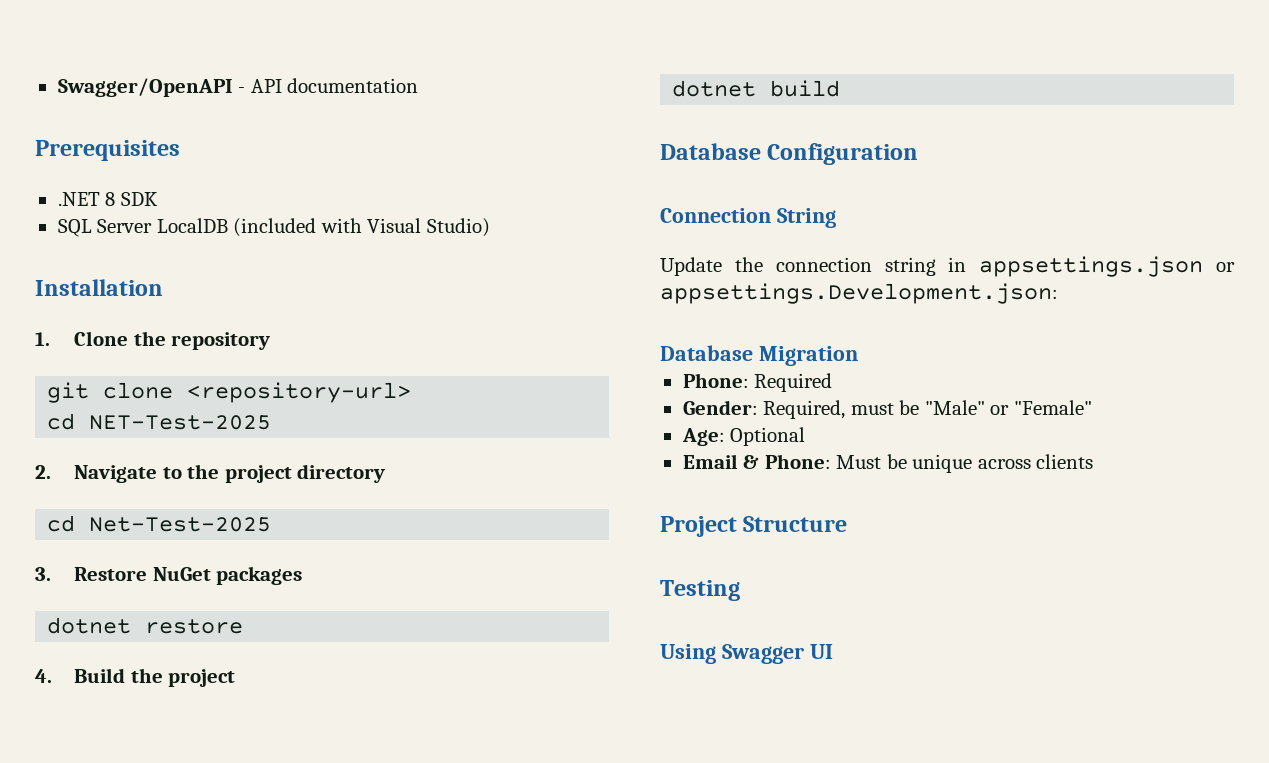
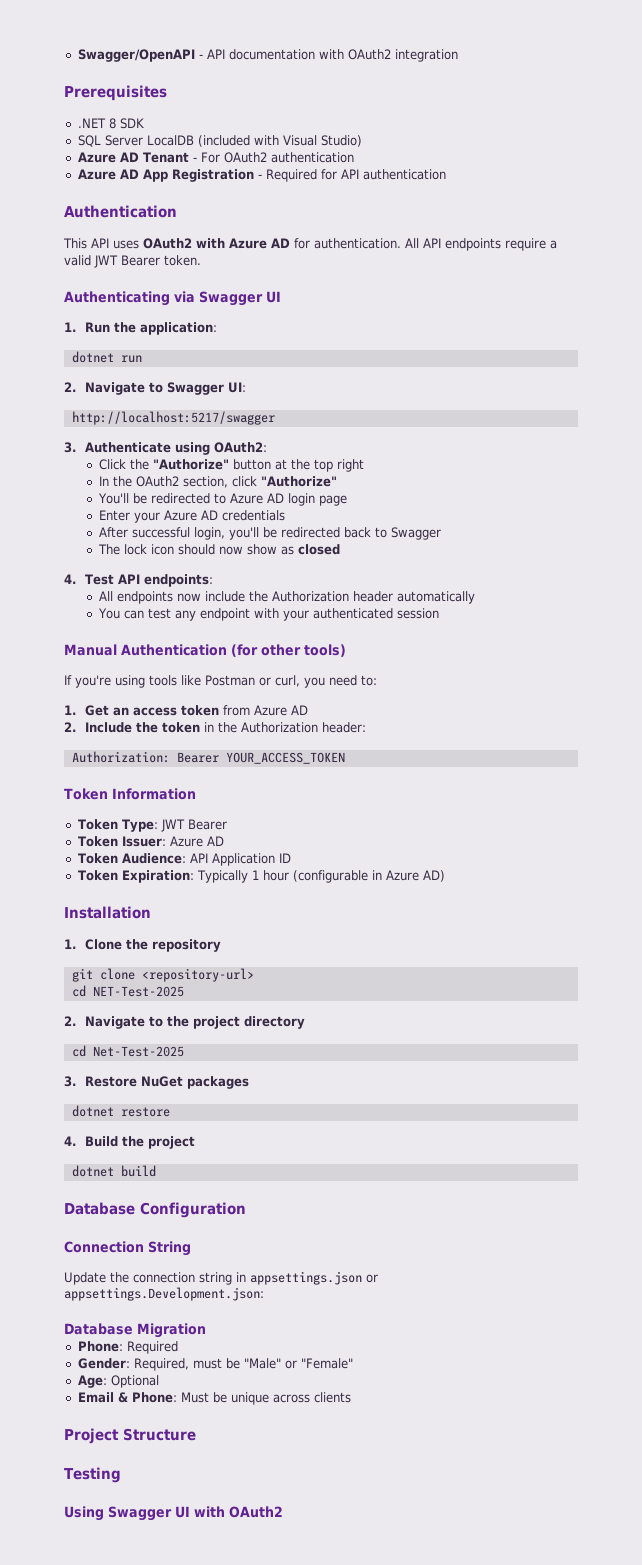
(419, 85) none -> [318,49,458,62] with OAuth2 integration
(490, 227) none -> [77,152,354,163] [77,169,446,182] [64,205,177,218] [63,238,557,251] [64,255,201,268] [64,291,281,306] [64,322,217,335] [71,351,142,363] [64,382,246,395] [71,411,275,425] [64,442,267,455] [98,459,364,472] [98,476,337,488] [97,493,347,506] [98,510,285,523] [98,527,441,540] [97,544,340,555] [64,574,213,587] [98,591,475,604] [97,608,439,621] [64,644,346,657] [64,675,377,688] [64,705,308,716] [64,722,366,733] [71,751,345,764] [64,788,196,800] [77,819,227,832] [77,836,224,847] [77,853,291,866] [77,870,445,883] // Azure AD Tenant - For OAuth2 authentication // Azure AD App Registration - Required for API authentication // Authentication // This API uses OAuth2 with Azure AD for authentication. All API endpoints require a valid JWT Bearer token. // Authenticating via Swagger UI // 1. Run the application: // dotnet run // 2. Navigate to Swagger UI: // http://localhost:5217/swagger // 3. Authenticate using OAuth2: // Click the "Authorize" button at the top right // In the OAuth2 section, click "Authorize" // You'll be redirected to Azure AD login page // Enter your Azure AD credentials // After successful login, you'll be redirected back to Swagger // The lock icon should now show as closed // 4. Test API endpoints: // All endpoints now include the Authorization header automatically // You can test any endpoint with your authenticated session // Manual Authentication (for other tools) // If you're using tools like Postman or curl, you need to: // 1. Get an access token from Azure AD // 2. Include the token in the Authorization header: // Authorization: Bearer YOUR_ACCESS_TOKEN // Token Information // Token Type: JWT Bearer // Token Issuer: Azure AD // Token Audience: API Application ID // Token Expiration: Typically 1 hour (configurable in Azure AD)
(833, 651) none -> [194,1506,283,1518] with OAuth2

